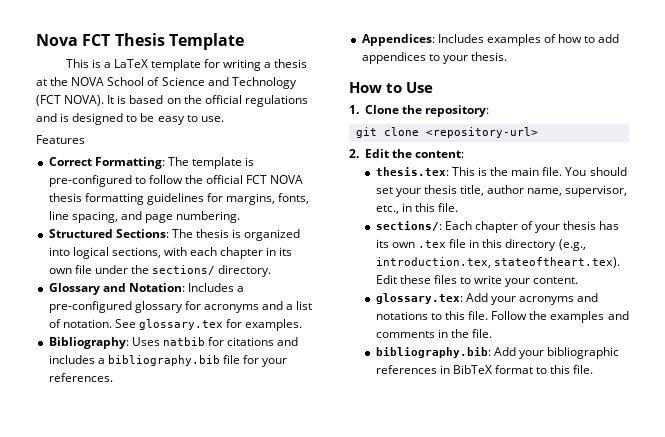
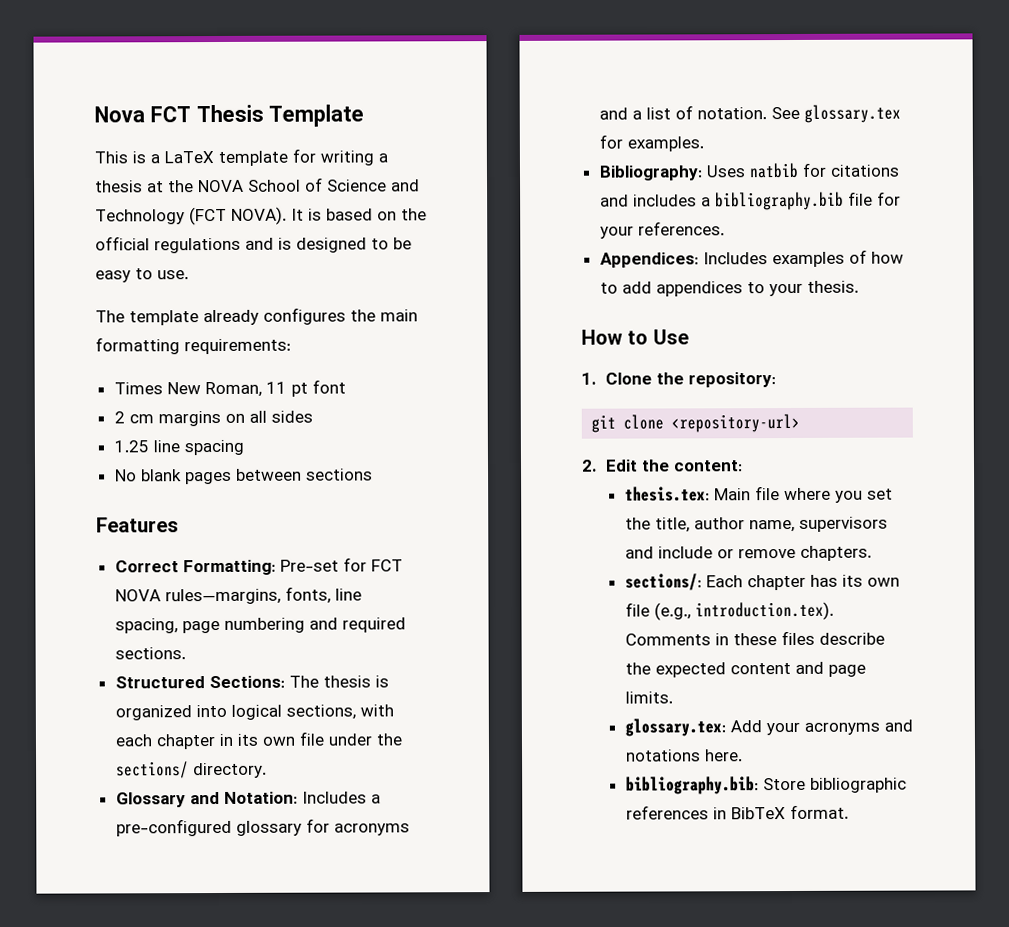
[36,135,85,144] [48,157,255,169] [48,175,304,187] [48,193,310,205] [48,211,241,223] Features // Correct Formatting: The template is pre-configured to follow the official FCT NOVA thesis formatting guidelines for margins, fonts, line spacing, and page numbering. -> [95,307,418,326] [95,337,291,355] [113,379,346,398] [113,410,313,427] [113,439,244,456] [114,468,373,485] [96,517,179,533] [114,557,403,576] [114,586,362,605] [114,617,406,634] [114,647,186,660] The template already configures the main formatting requirements: // Times New Roman, 11 pt font // 2 cm margins on all sides // 1.25 line spacing // No blank pages between sections // Features // Correct Formatting: Pre-set for FCT NOVA rules—margins, fonts, line spacing, page numbering and required sections.
[451,167,627,176] [375,185,628,197] [375,203,459,214] [375,221,620,233] [375,239,586,251] [375,257,620,268] [375,275,579,287] This is the main file. You should set your thesis title, author name, supervisor, etc., in this file. // sections/: Each chapter of your thesis has its own .tex file in this directory (e.g., introduction.tex, stateoftheart.tex). Edit these files to write your content. -> [713,486,893,503] [624,516,888,533] [624,545,872,561] [624,573,900,591] [624,601,834,621] [624,630,885,646] [624,661,866,678] [624,691,673,704] Main file where you set the title, author name, supervisors and include or remove chapters. // sections/: Each chapter has its own file (e.g., introduction.tex). Comments in these files describe the expected content and page limits.
[430,311,629,323] [375,329,493,338] to this file. Follow the examples and comments in the file. -> [703,749,743,762] here.
[493,347,544,359] Add your -> [762,777,806,791] Store
[495,365,594,374] format to this file. -> [789,804,849,820] format.

